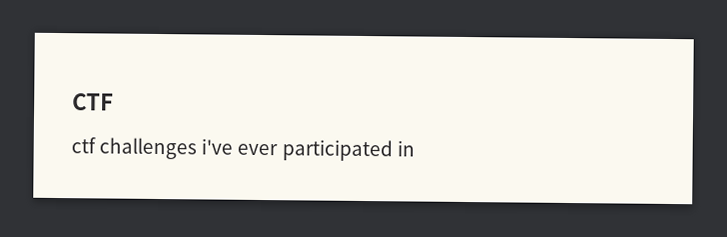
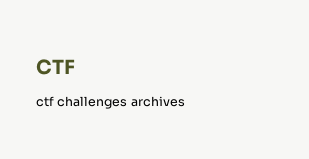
[201,138,415,162] i've ever participated in -> [130,96,185,107] archives

